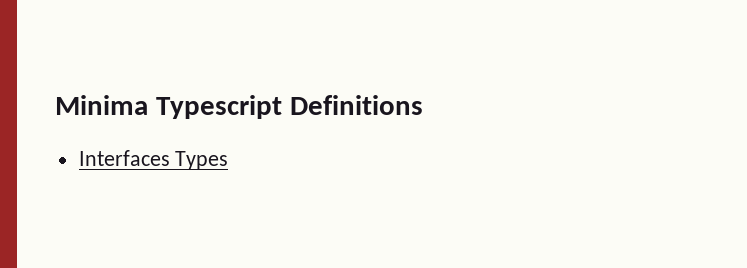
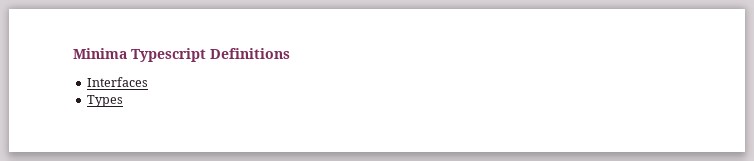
(170, 158) none -> (148, 82) //

